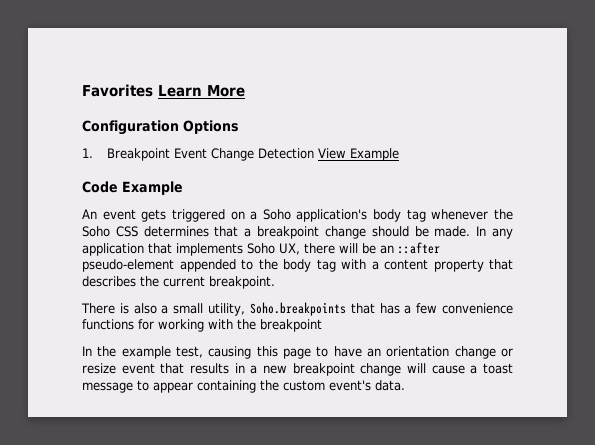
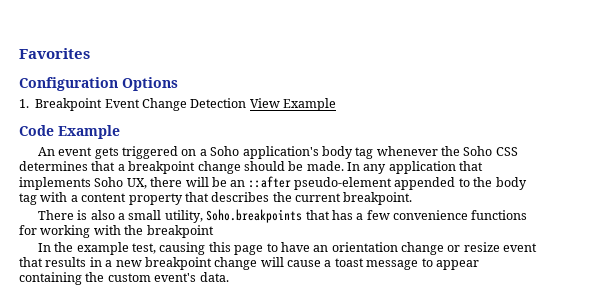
[157,85,245,97] Learn More -> (90, 53) none

